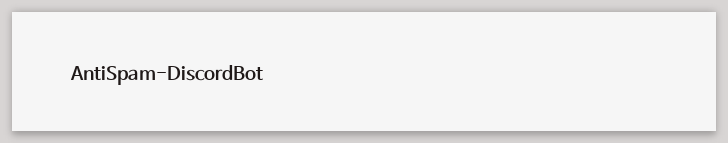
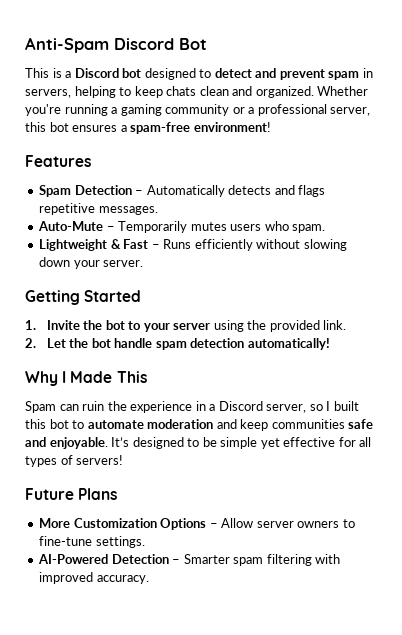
[70,65,263,85] AntiSpam-DiscordBot -> [25,37,207,53] [25,68,373,80] [25,86,369,98] [25,104,371,116] [25,122,271,134] [25,155,91,167] [39,185,326,197] [39,203,158,215] [38,221,326,233] [39,239,347,251] [39,257,144,269] [25,290,142,305] [25,320,347,332] [25,338,330,350] [25,371,147,386] [25,401,359,413] [25,419,374,431] [25,437,372,449] [25,455,124,467] [25,488,118,500] [39,518,355,530] [39,536,145,548] [38,554,341,566] [39,572,149,584] Anti-Spam Discord Bot // This is a Discord bot designed to detect and prevent spam in servers, helping to keep chats clean and organized. Whether you're running a gaming community or a professional server, this bot ensures a spam-free environment! // Features // Spam Detection – Automatically detects and flags repetitive messages. // Auto-Mute – Temporarily mutes users who spam. // Lightweight & Fast – Runs efficiently without slowing down your server. // Getting Started // 1. Invite the bot to your server using the provided link. // 2. Let the bot handle spam detection automatically! // Why I Made This // Spam can ruin the experience in a Discord server, so I built this bot to automate moderation and keep communities safe and enjoyable. It’s designed to be simple yet effective for all types of servers! // Future Plans // More Customization Options – Allow server owners to fine-tune settings. // AI-Powered Detection – Smarter spam filtering with improved accuracy.

